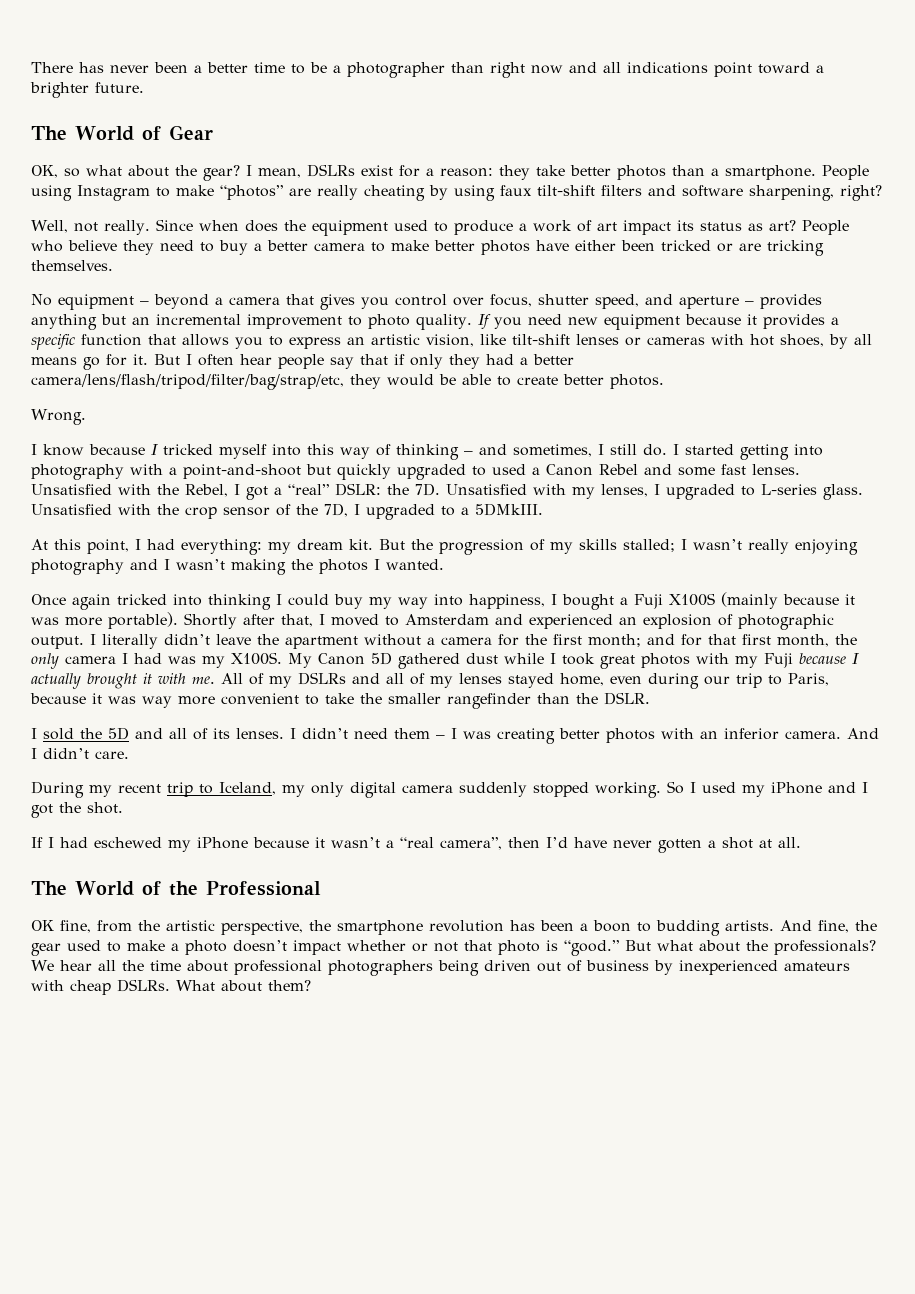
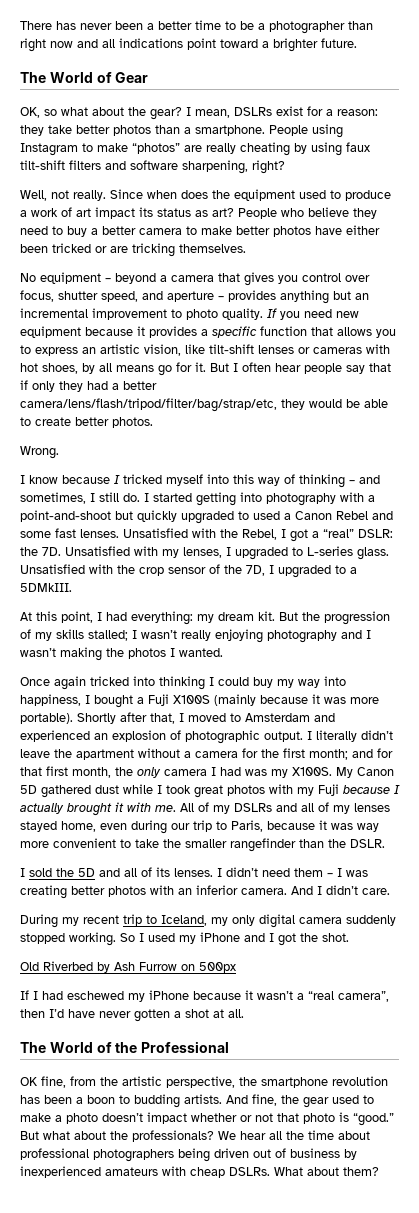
(123, 808) none -> [20,961,236,973] // Old Riverbed by Ash Furrow on 500px

